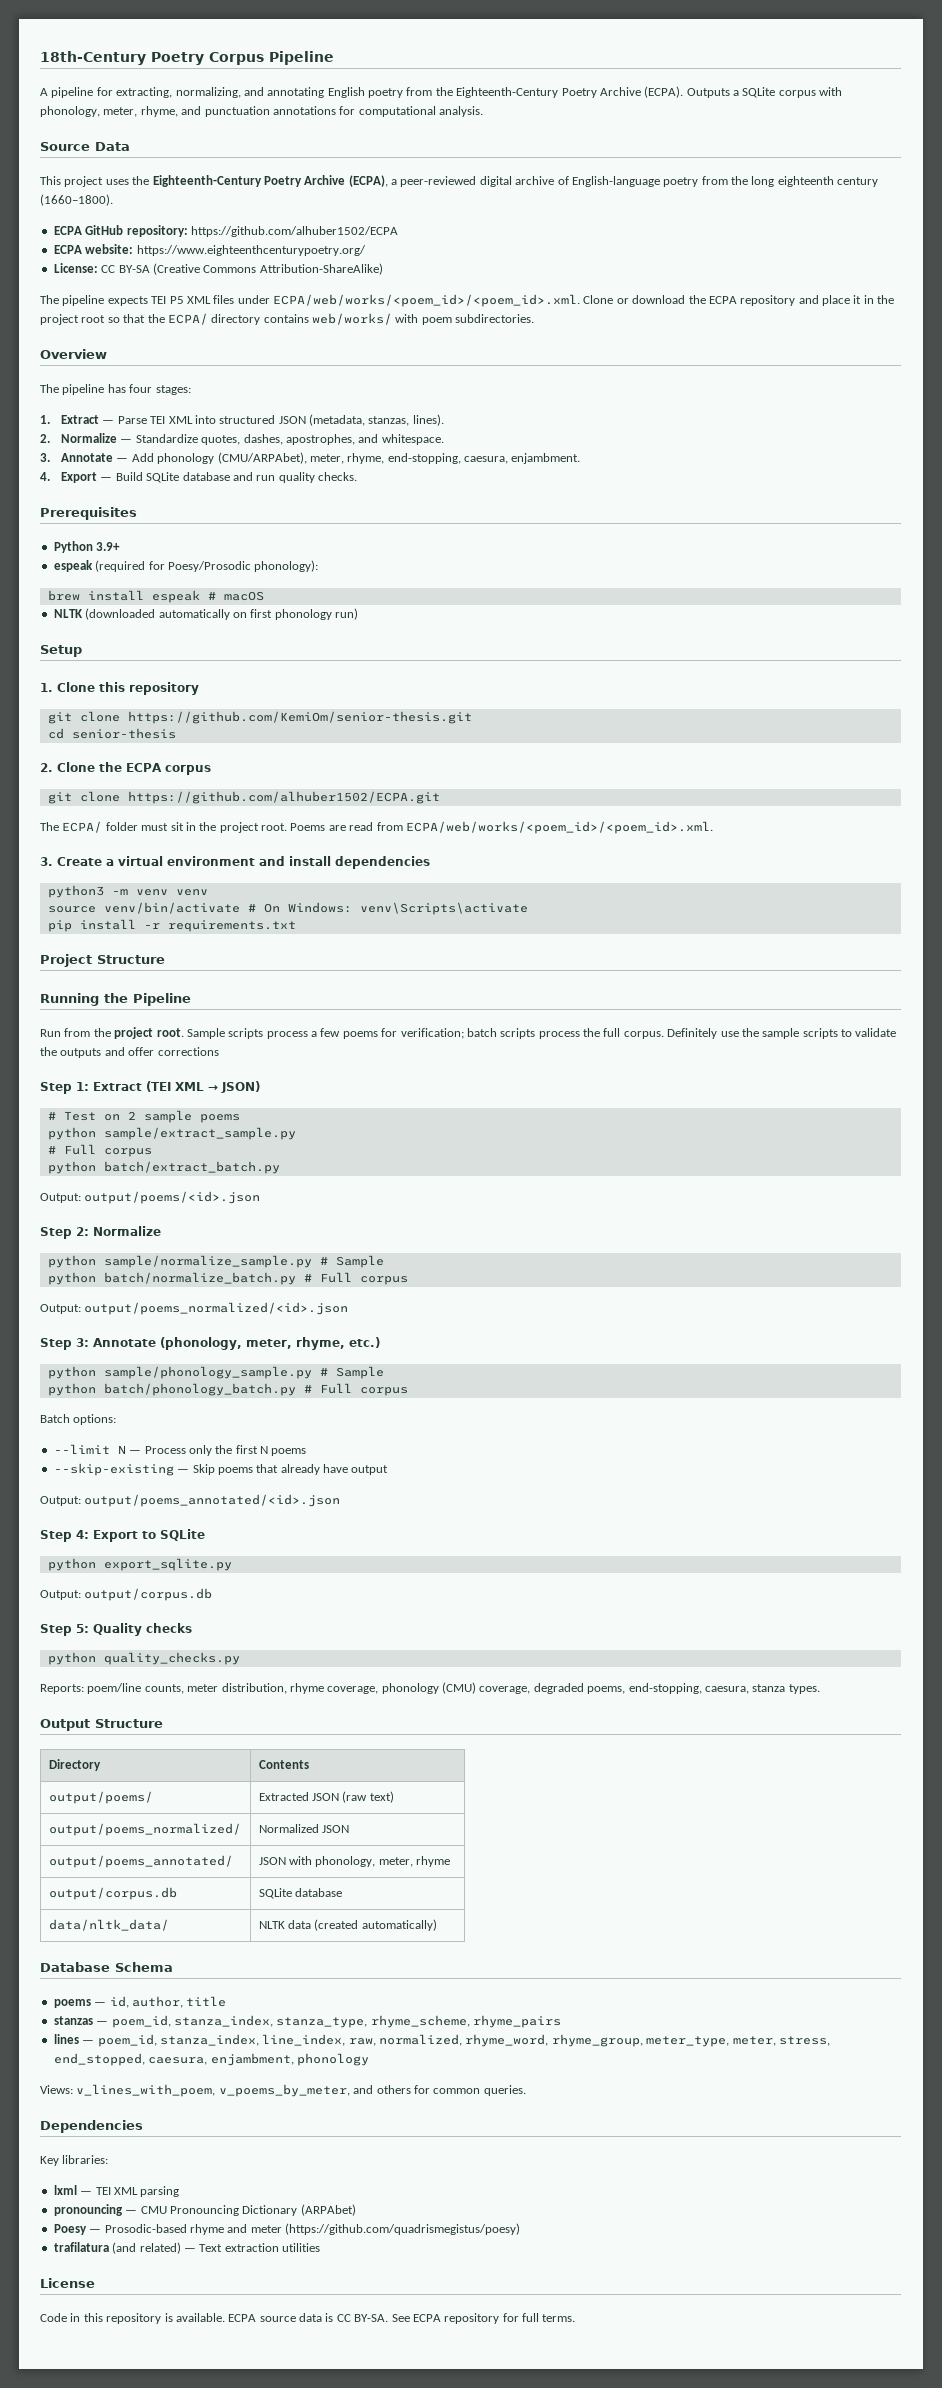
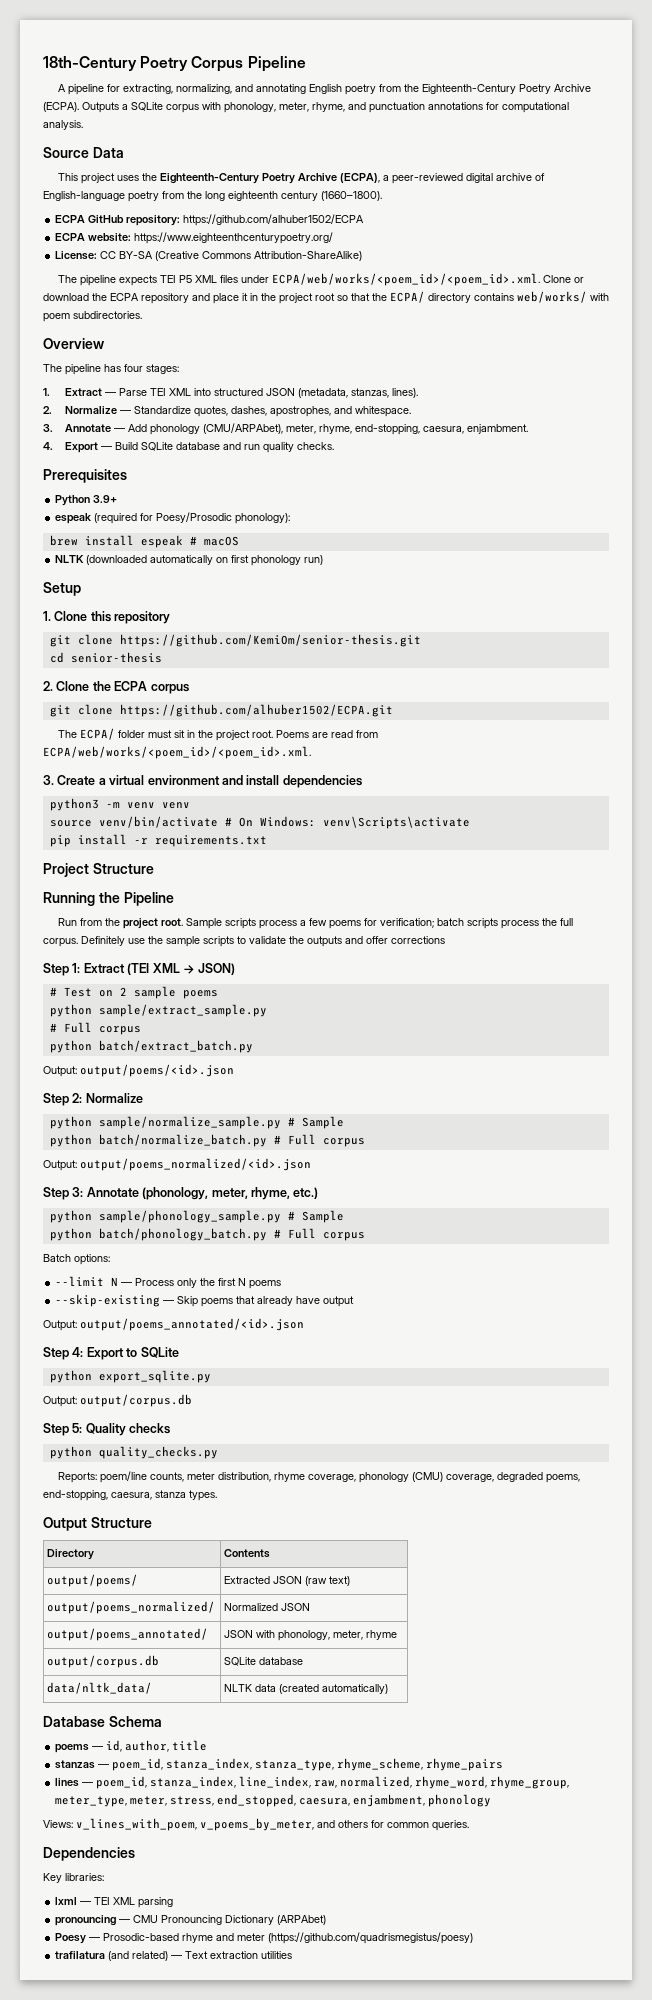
[40,2278,95,2288] [40,2313,576,2324] // License // Code in this repository is available. ECPA source data is CC BY-SA. See ECPA repository for full terms. -> (293, 1955) none

